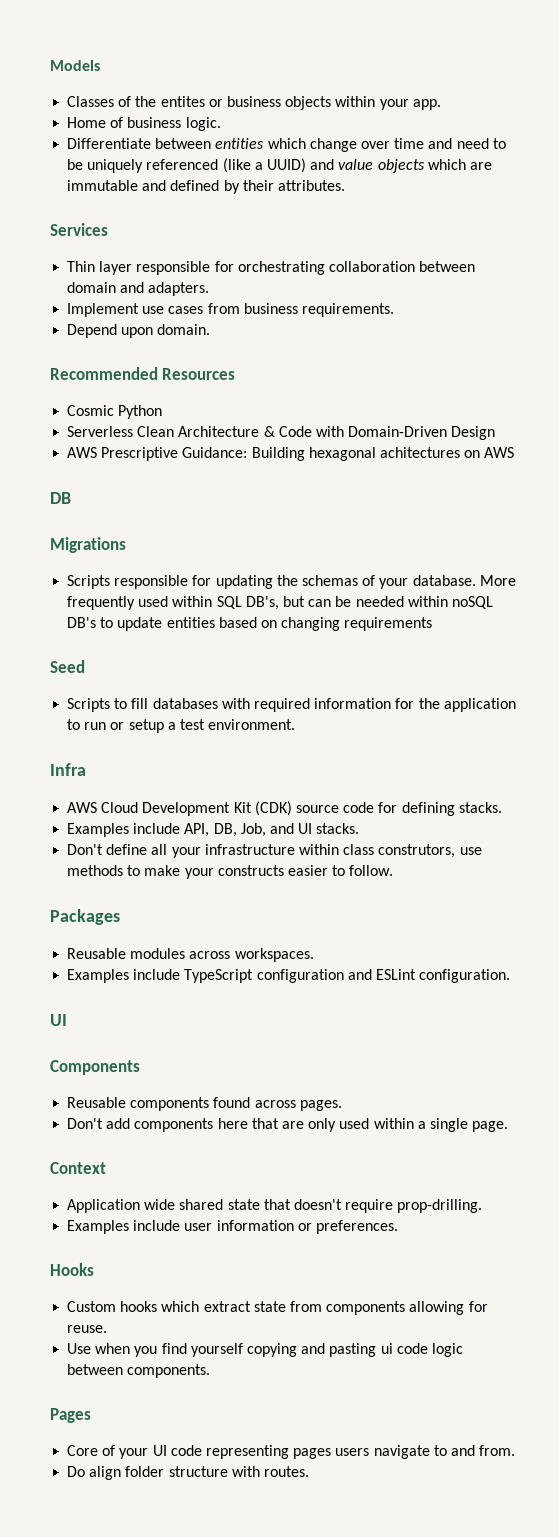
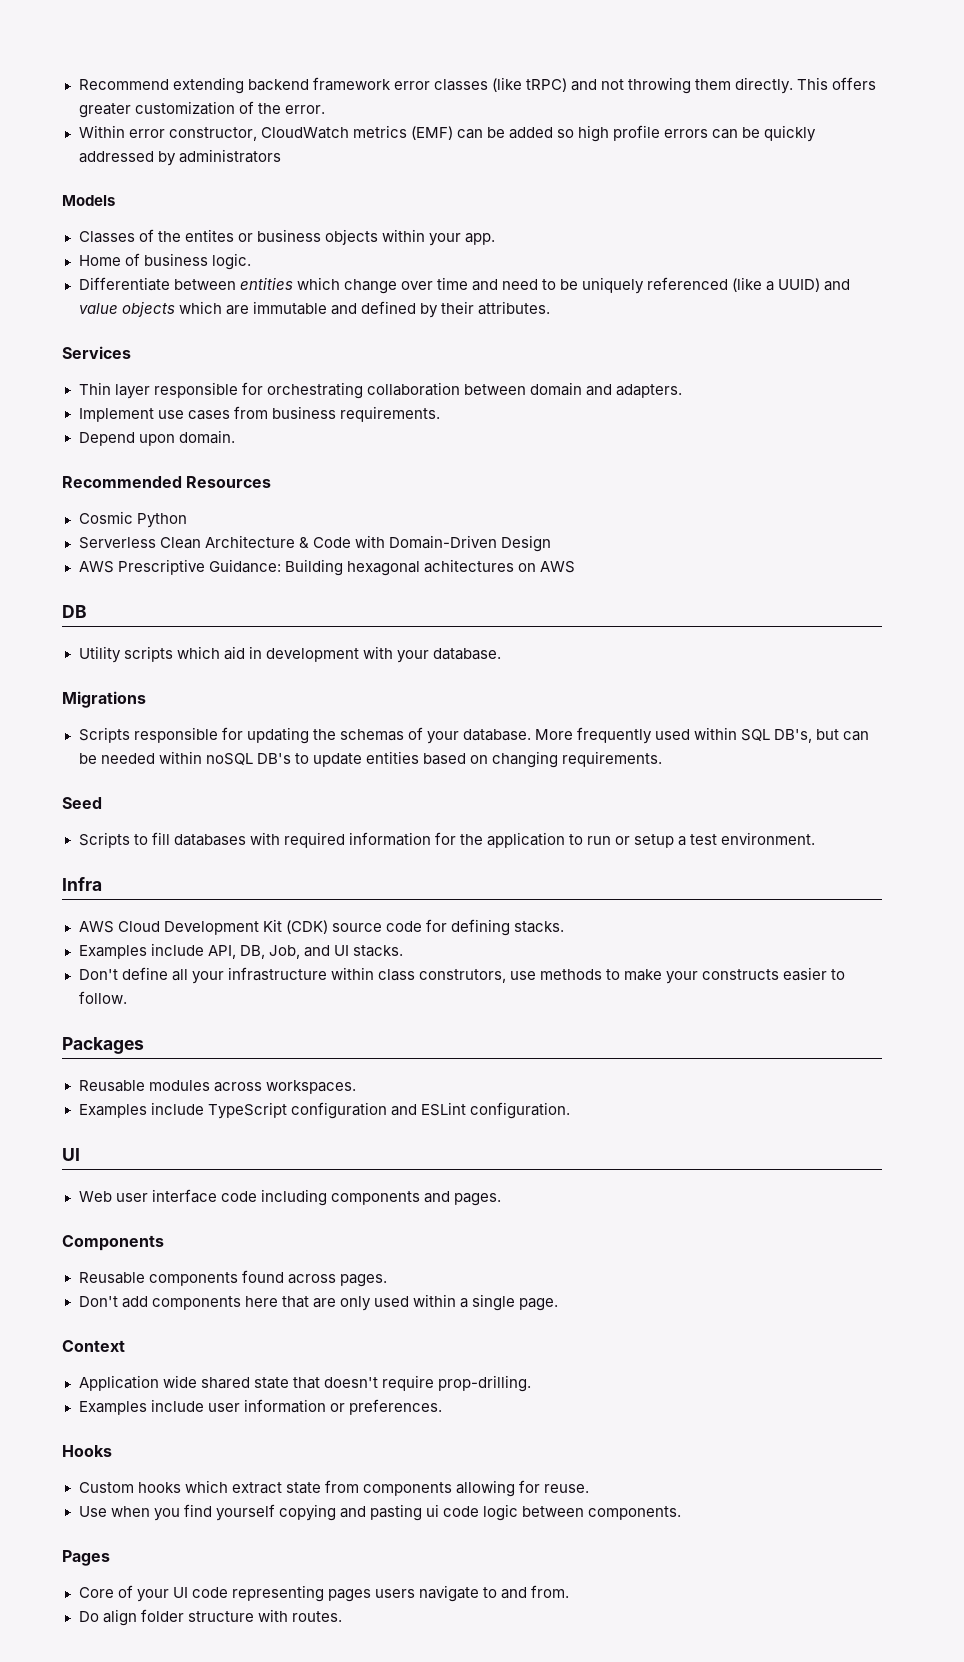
(50, 65) none -> [78,77,877,94] [78,101,325,118] [78,125,817,142] [78,149,281,166] Recommend extending backend framework error classes (like tRPC) and not throwing them directly. This offers greater customization of the error. // Within error constructor, CloudWatch metrics (EMF) can be added so high profile errors can be quickly addressed by administrators //
(71, 498) none -> [78,646,501,663] // Utility scripts which aid in development with your database.
[344,617,433,631] requirements -> [562,751,663,767] requirements.
(67, 1020) none -> [78,1189,501,1206] // Web user interface code including components and pages.

